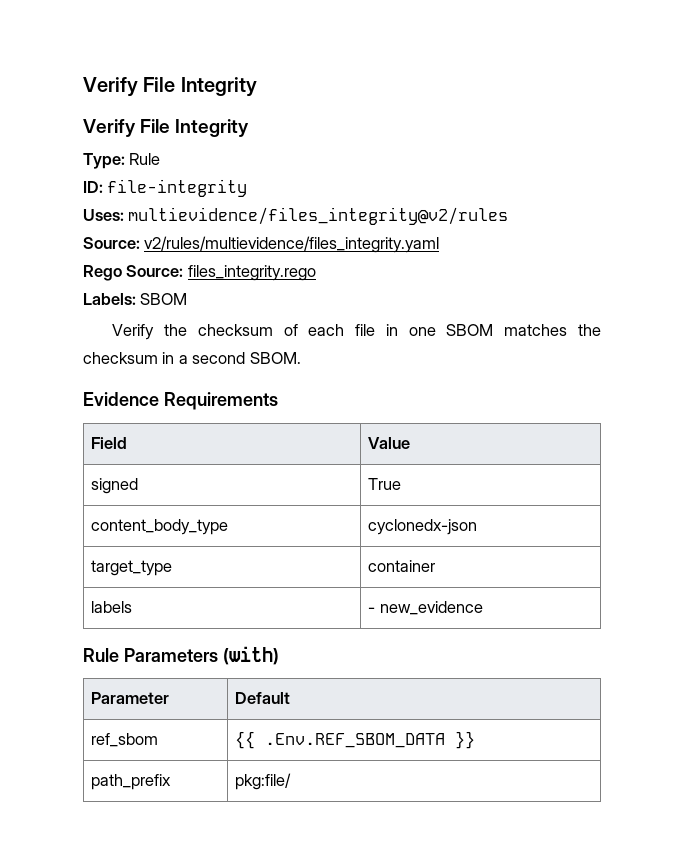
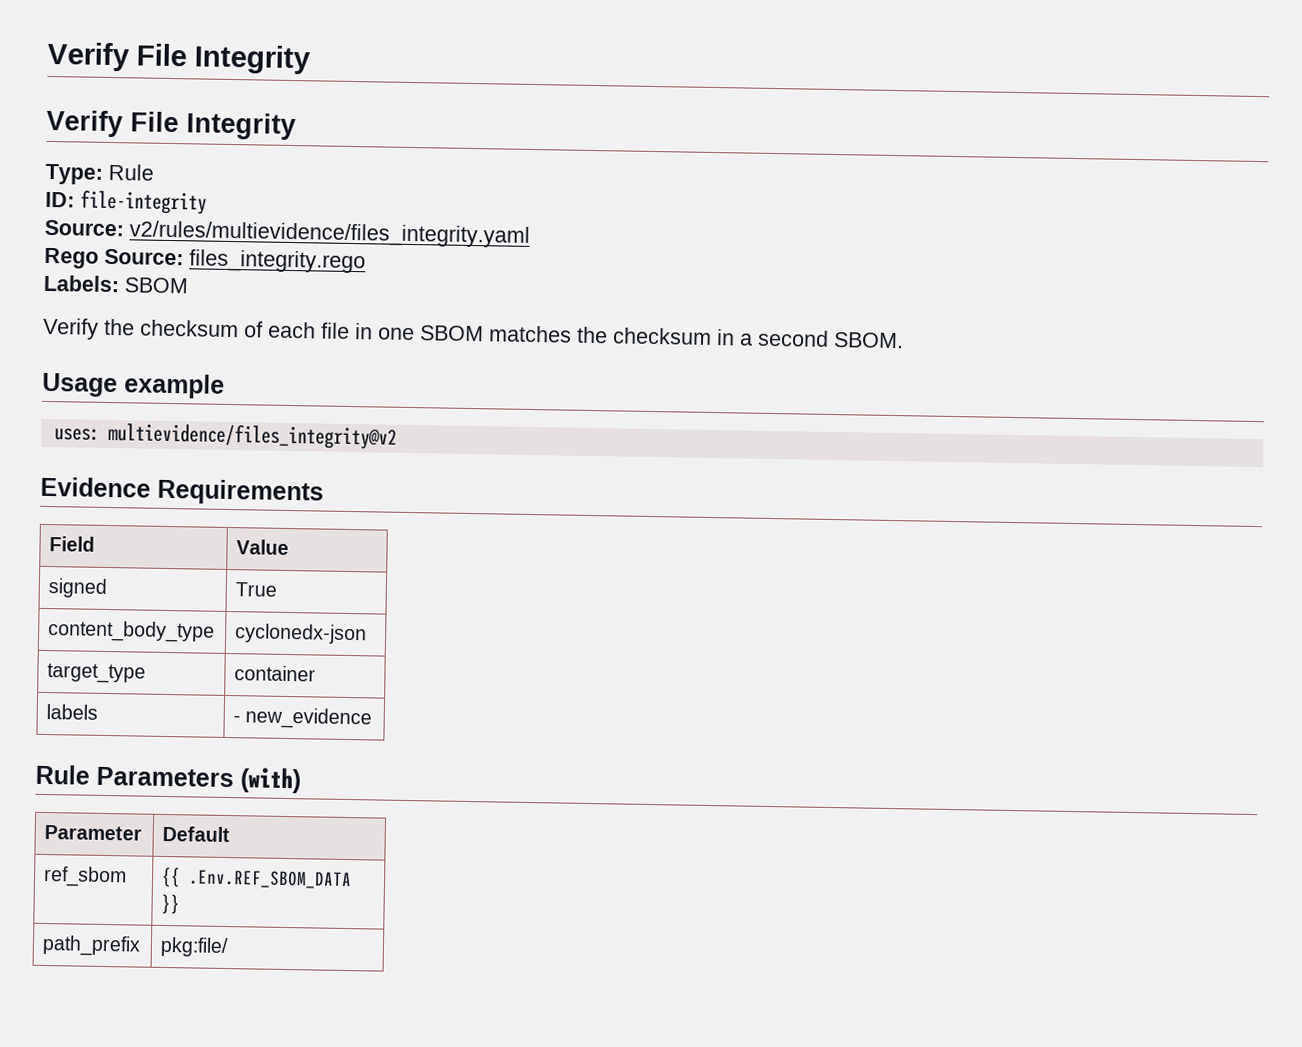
[83,207,509,225] // Uses: multievidence/files_integrity@v2/rules -> (207, 202) none
(301, 358) none -> [42,372,225,399] [53,422,397,450] // Usage example // uses: multievidence/files_integrity@v2

